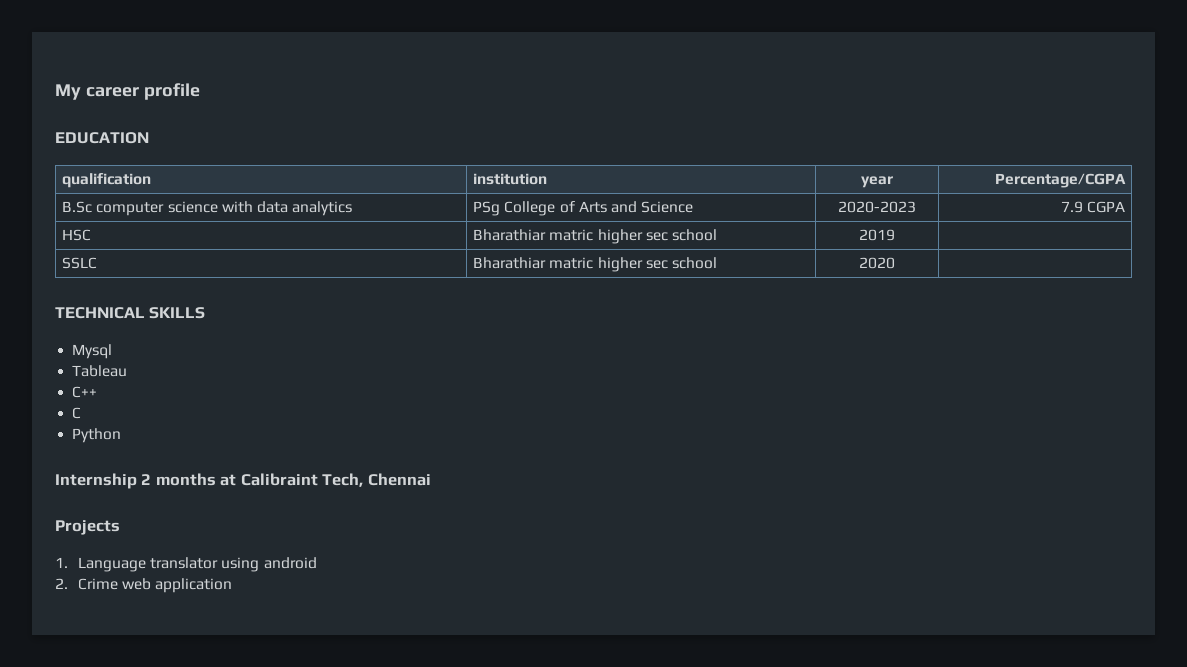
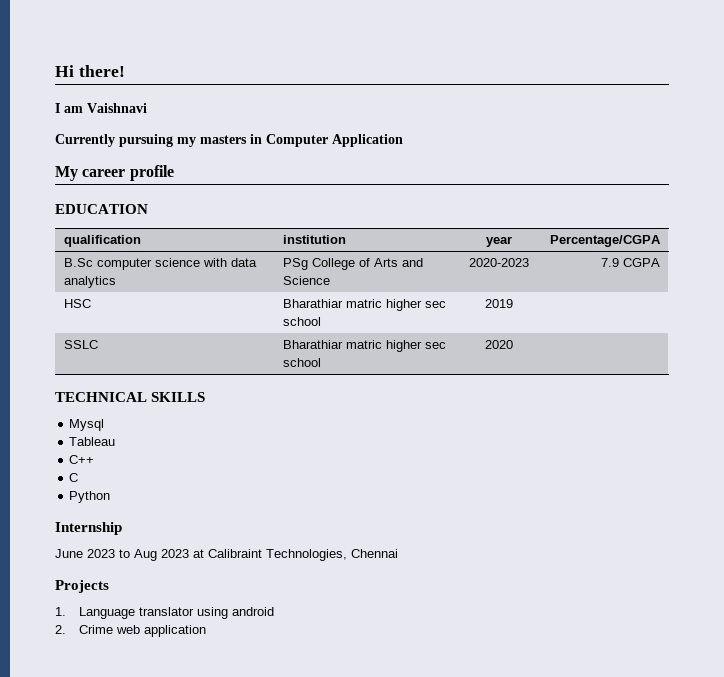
(55, 92) none -> [55,65,125,77] [55,103,147,113] [55,134,403,147] Hi there! // I am Vaishnavi // Currently pursuing my masters in Computer Application //
[141,473,216,486] 2 months -> [55,549,189,561] // June 2023 to Aug 2023
[322,473,364,487] Tech, -> [266,549,347,561] Technologies,

